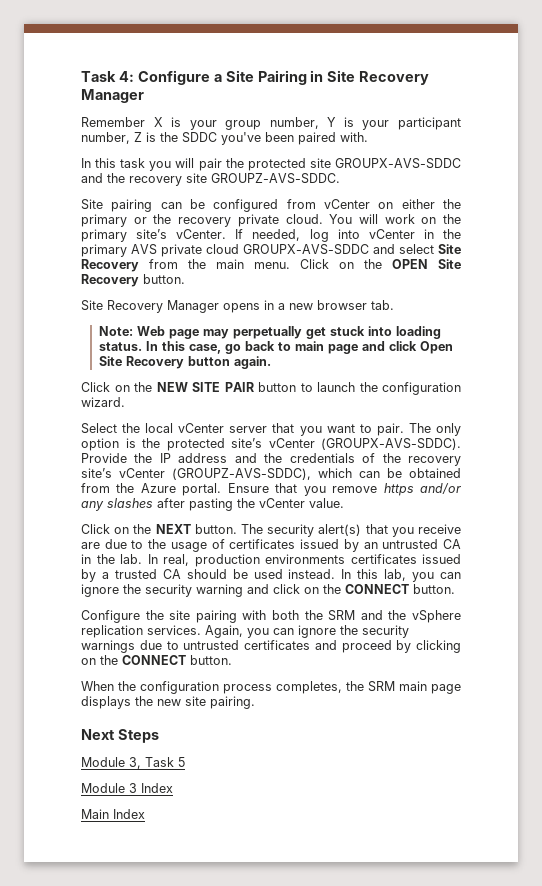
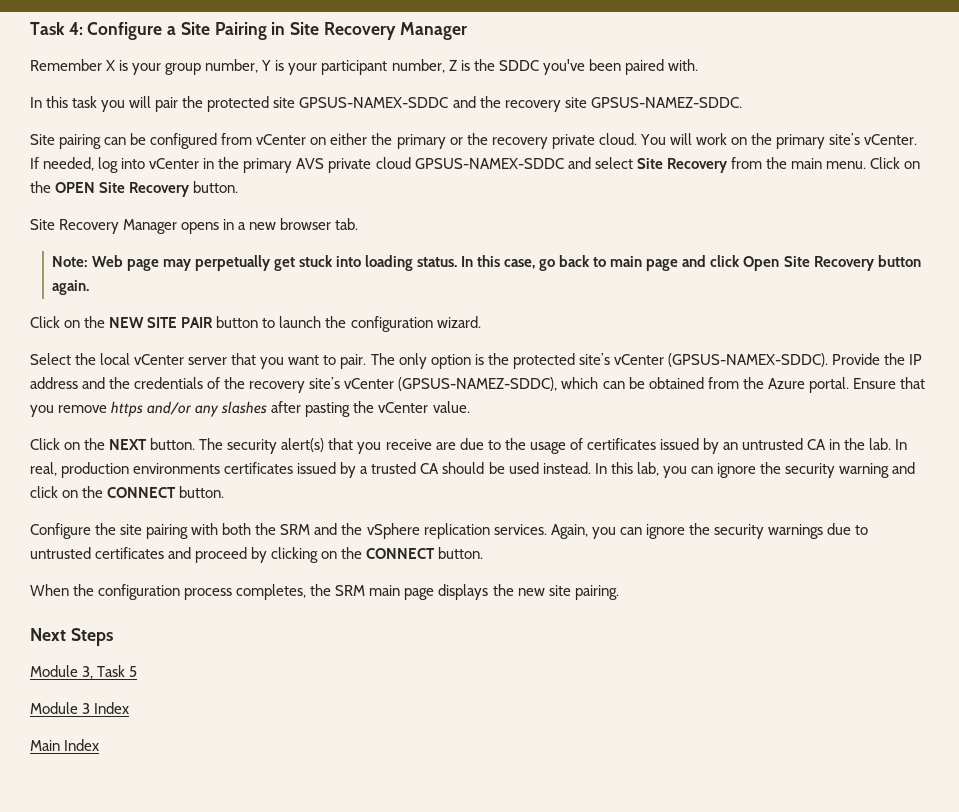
[335,158,461,169] GROUPX-AVS-SDDC -> [299,97,449,108] GPSUS-NAMEX-SDDC
[211,173,340,184] GROUPZ-AVS-SDDC. -> [590,97,742,108] GPSUS-NAMEZ-SDDC.
[243,244,369,255] GROUPX-AVS-SDDC -> [414,158,564,169] GPSUS-NAMEX-SDDC
[321,438,461,450] (GROUPX-AVS-SDDC). -> [667,353,828,367] (GPSUS-NAMEX-SDDC).
[172,468,311,480] (GROUPZ-AVS-SDDC), -> [398,377,558,391] (GPSUS-NAMEZ-SDDC),

